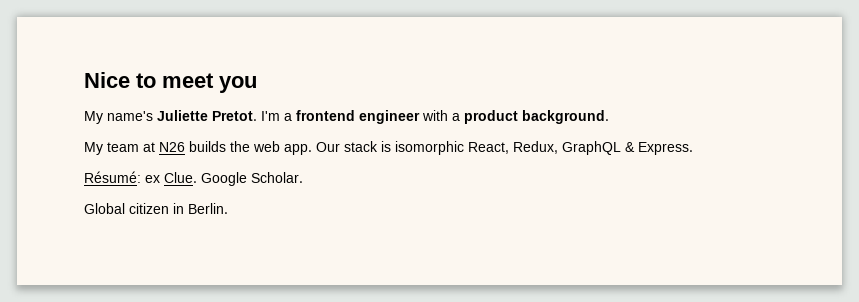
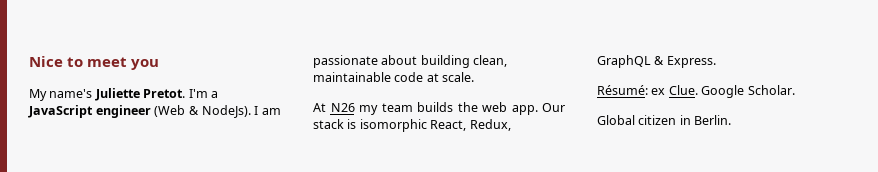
[296,110,609,124] [84,142,185,155] frontend engineer with a product background. // My team at N26 -> [28,105,281,118] [313,55,508,68] [313,72,475,82] [313,103,413,115] JavaScript engineer (Web & NodeJs). I am passionate about building clean, maintainable code at scale. // At N26 my team

